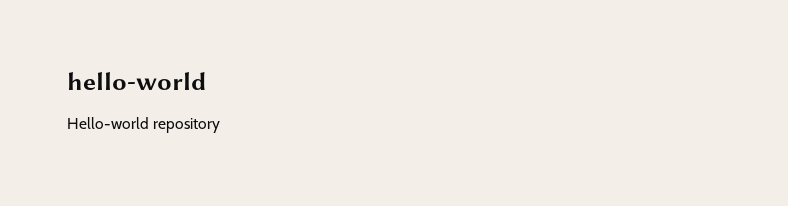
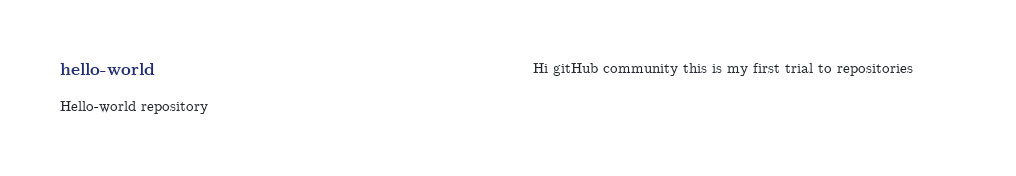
(221, 125) none -> [533,63,913,76] // Hi gitHub community this is my first trial to repositories

